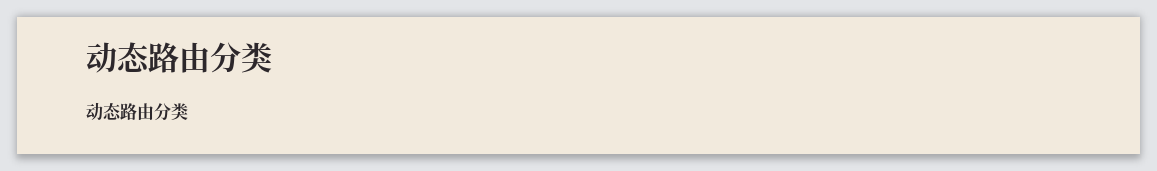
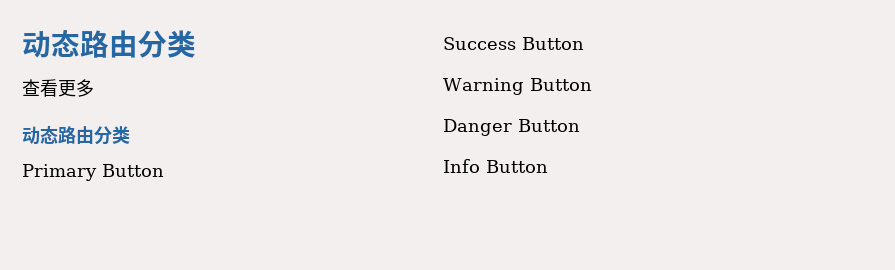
[86,42,272,73] [86,102,188,121] 动态路由分类 // 动态路由分类 -> [22,30,196,58] [22,79,94,97] [22,125,130,145] [22,164,164,181] [443,37,584,50] [443,78,592,95] [443,119,580,136] [443,159,548,173] 动态路由分类 // 查看更多 // 动态路由分类 // Primary Button // Success Button // Warning Button // Danger Button // Info Button

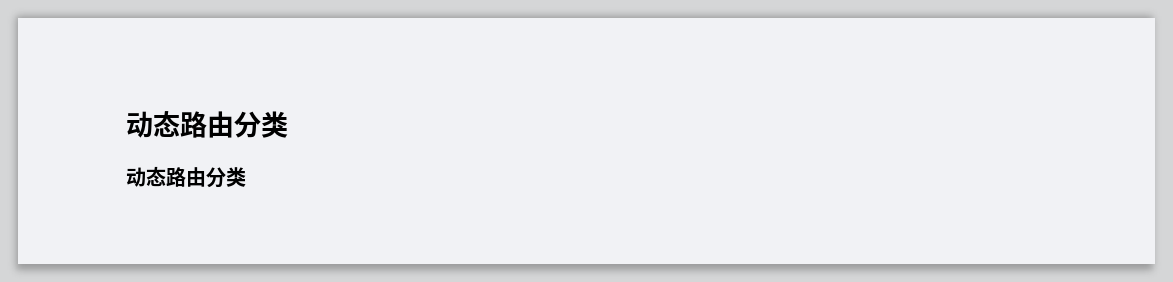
[22,30,196,58] [22,79,94,97] [22,125,130,145] [22,164,164,181] [443,37,584,50] [443,78,592,95] [443,119,580,136] [443,159,548,173] 动态路由分类 // 查看更多 // 动态路由分类 // Primary Button // Success Button // Warning Button // Danger Button // Info Button -> [126,111,288,138] [126,166,246,188] 动态路由分类 // 动态路由分类

